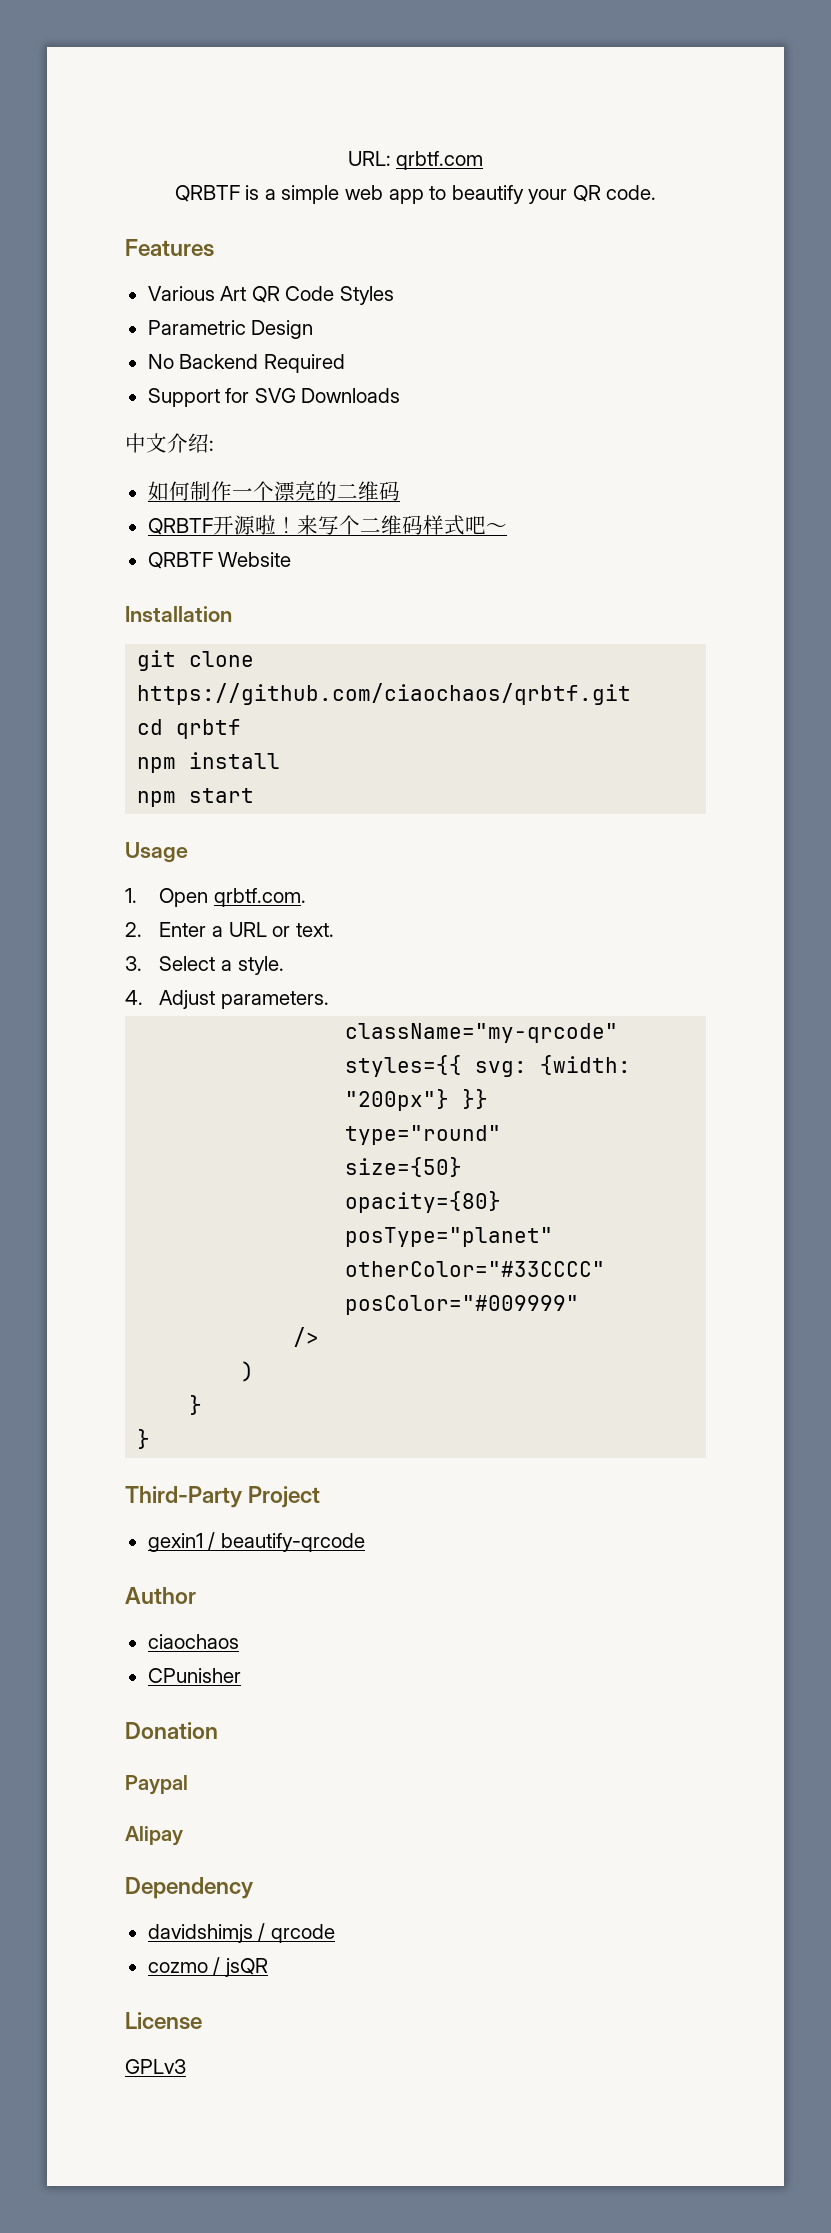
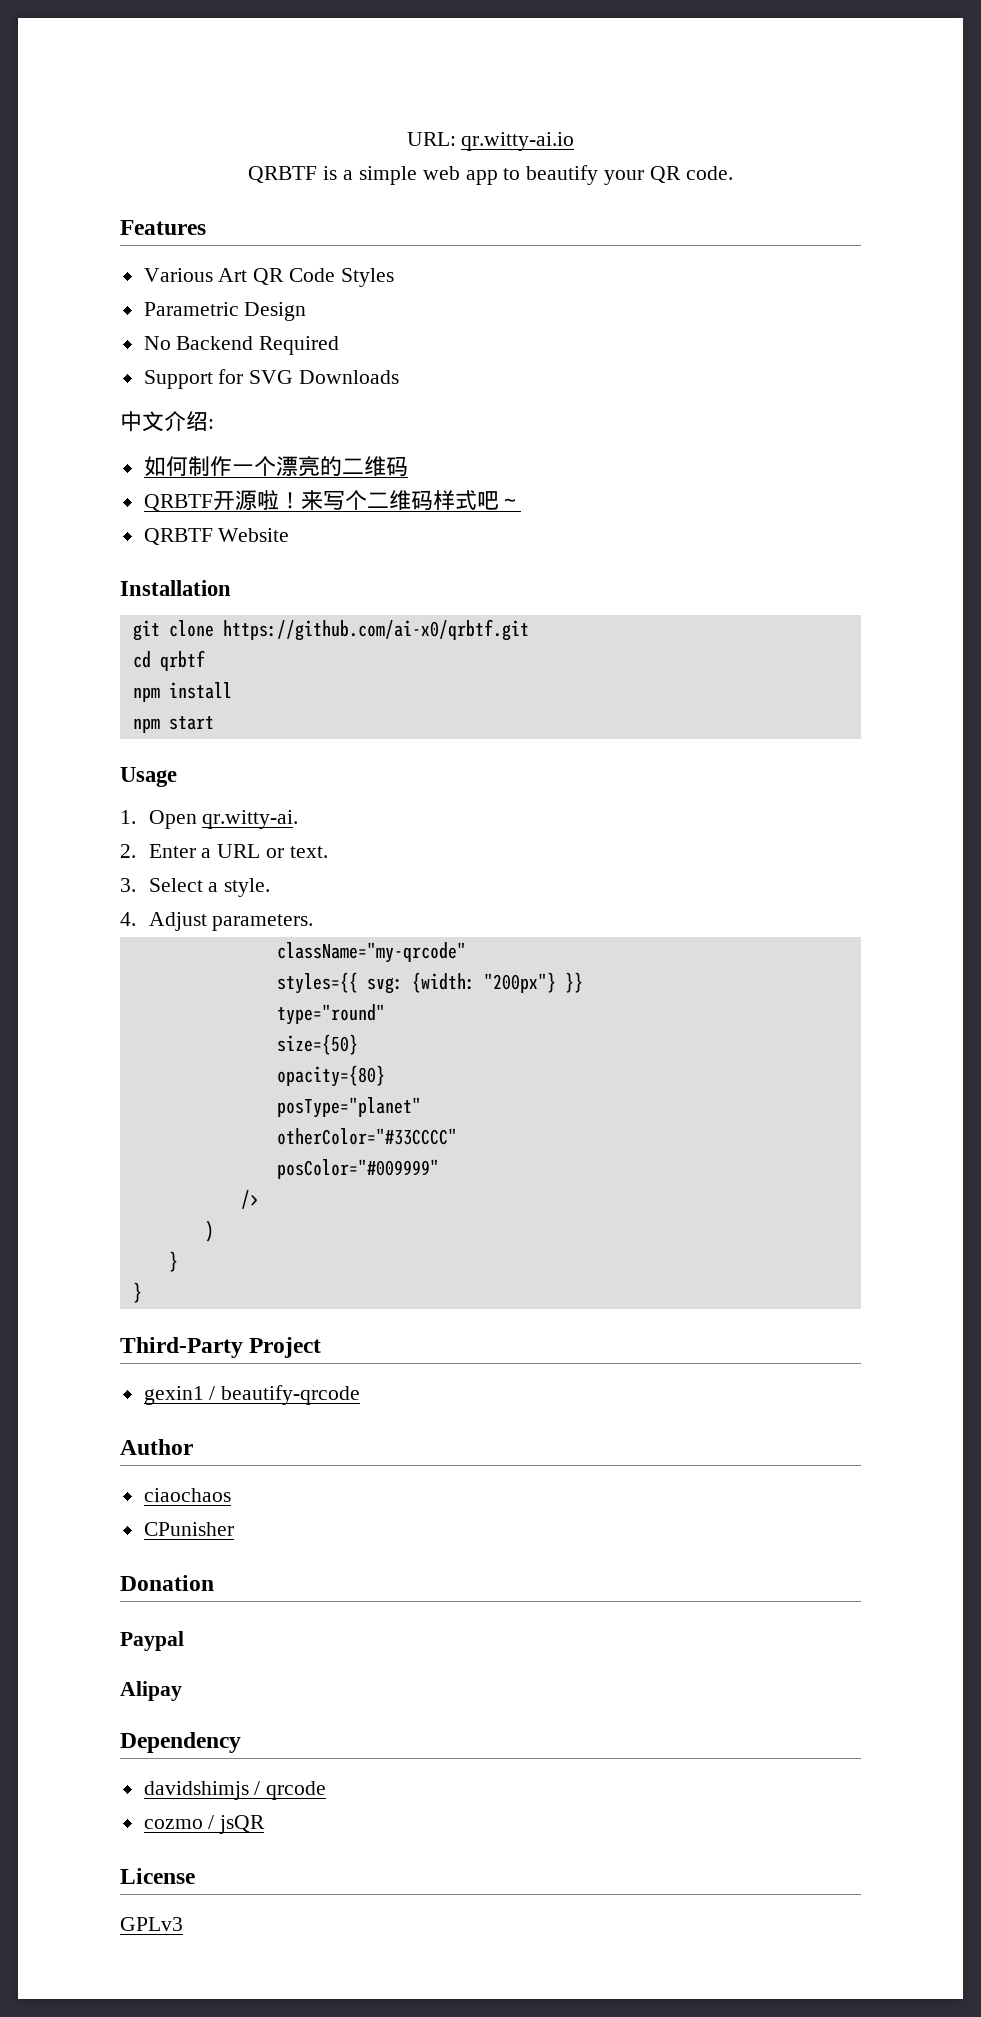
[396,151,484,170] qrbtf.com -> [461,132,575,151] qr.witty-ai.io
[137,683,632,705] https://github.com/ciaochaos/qrbtf.git -> [222,619,529,641] https://github.com/ai-x0/qrbtf.git
[213,888,306,907] qrbtf.com. -> [202,810,299,829] qr.witty-ai.

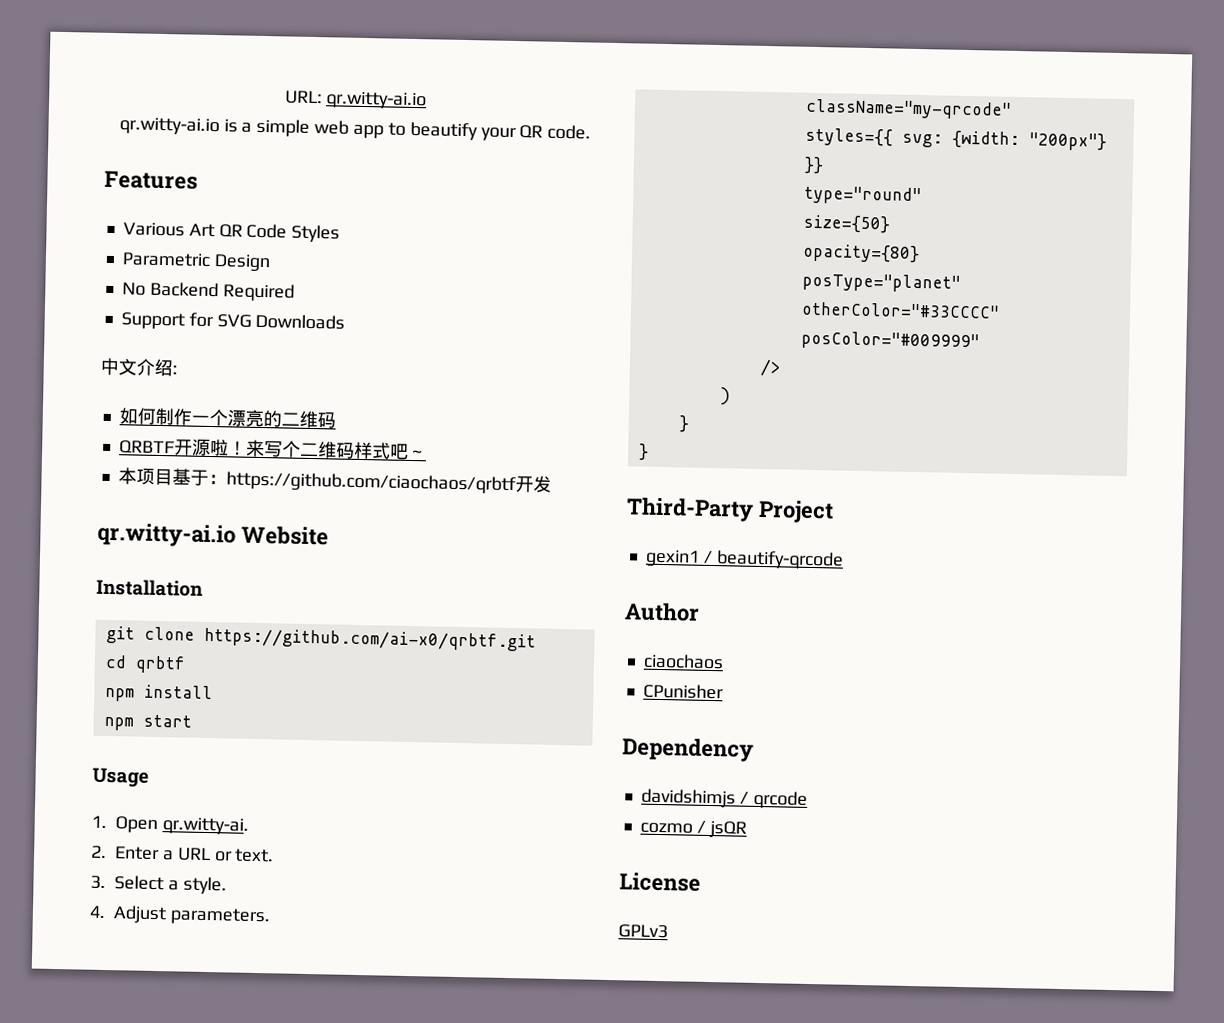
[248,166,318,183] QRBTF -> [118,117,220,136] qr.witty-ai.io
[143,528,213,545] QRBTF -> [117,467,552,495] [97,522,236,548] 本项目基于：https://github.com/ciaochaos/qrbtf开发 // qr.witty-ai.io
[120,1575,214,1591] [120,1631,184,1651] [120,1681,182,1701] // Donation // Paypal // Alipay -> (724, 691) none

